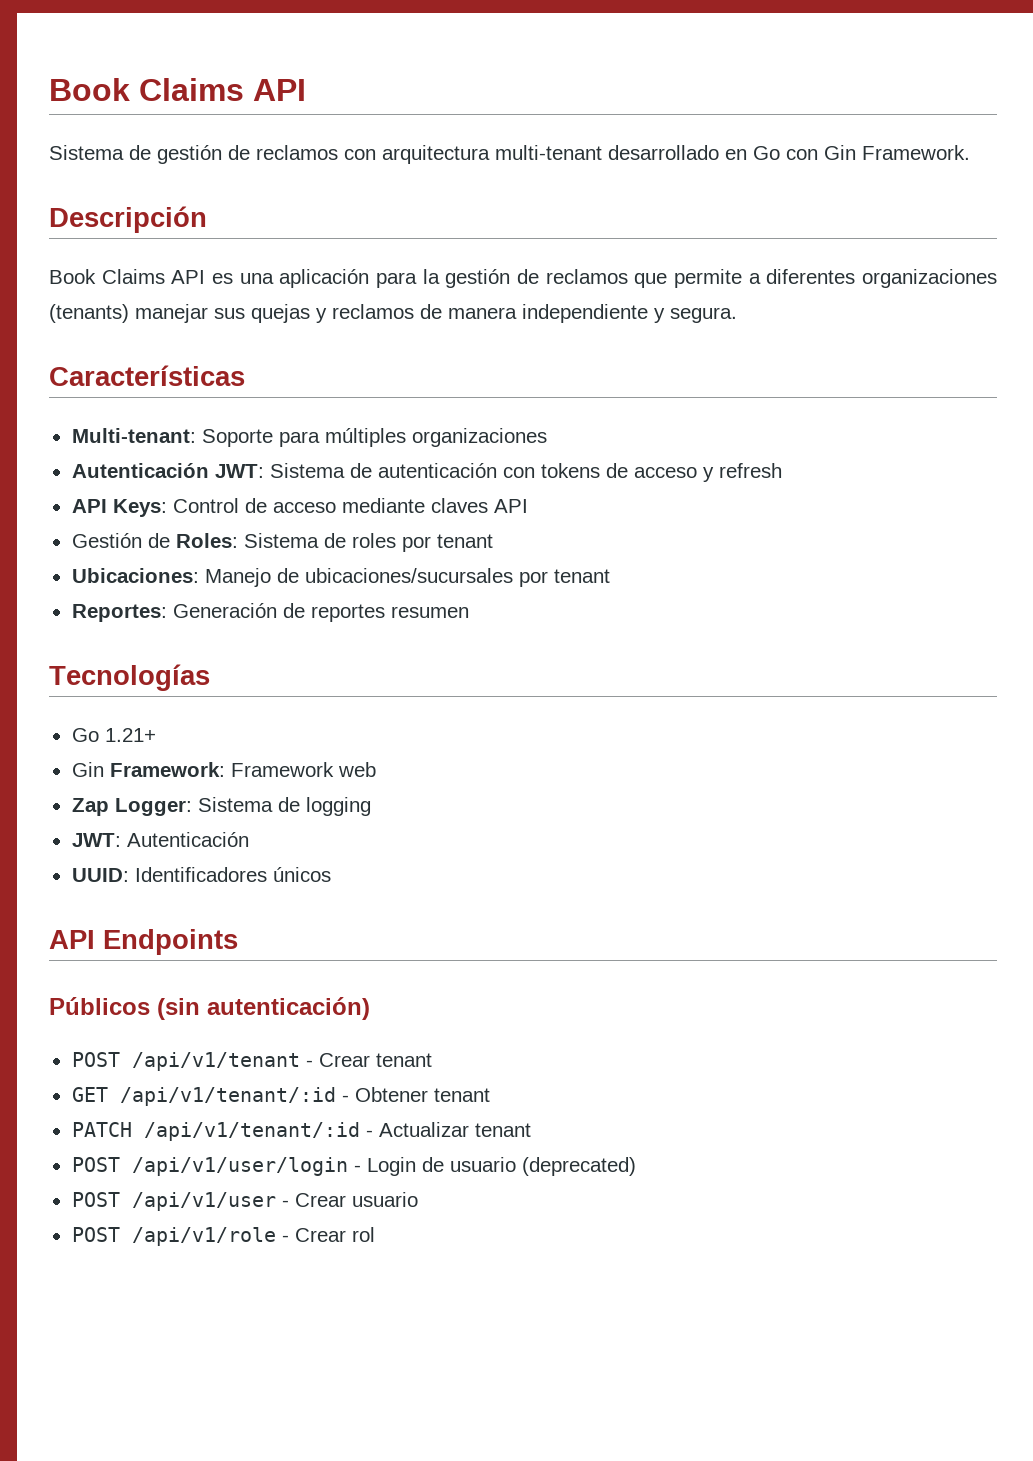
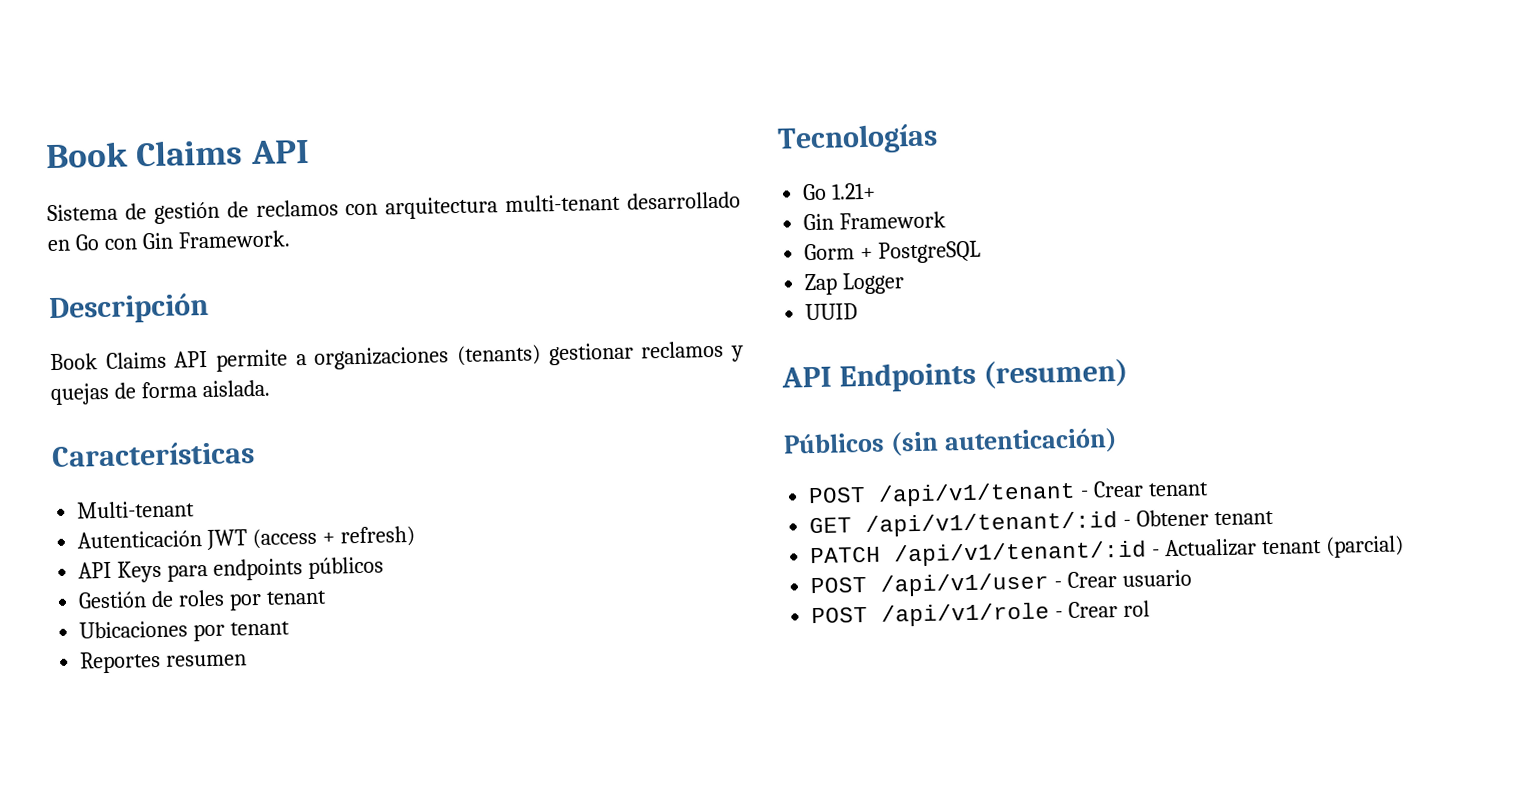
[211,269,668,288] es una aplicación para la gestión de reclamos que -> (209, 359) none
[766,269,856,284] diferentes -> (307, 360) none
[135,304,737,323] [49,365,245,386] [71,428,547,447] [71,463,782,482] [71,498,528,517] manejar sus quejas y reclamos de manera independiente y segura. // Características // Multi-tenant: Soporte para múltiples organizaciones // Autenticación JWT: Sistema de autenticación con tokens de acceso y refresh // API Keys: Control de acceso mediante claves API -> [547,340,744,366] [50,379,270,406] [51,441,255,468] [77,500,196,519] [77,525,415,551] [78,556,384,583] gestionar reclamos y quejas de forma aislada. // Características // Multi-tenant // Autenticación JWT (access + refresh) // API Keys para endpoints públicos
[175,533,346,548] Roles: Sistema de -> (175, 599) none
[71,568,610,587] [71,603,385,622] Ubicaciones: Manejo de ubicaciones/sucursales por tenant // Reportes: Generación de reportes -> [79,620,291,642] [79,650,162,674] Ubicaciones por tenant // Reportes
[109,762,225,777] Framework: -> (835, 222) none
[337,762,376,777] [71,797,371,816] [71,832,249,847] [71,867,331,882] web // Zap Logger: Sistema de logging // JWT: Autenticación // UUID: Identificadores únicos -> [804,240,982,264] [804,272,906,296] [805,303,859,321] // Gorm + PostgreSQL // Zap Logger // UUID
(238, 942) none -> [982,358,1128,389] (resumen)
[71,1157,636,1176] // POST /api/v1/user/login - Login de usuario (deprecated) -> [1324,535,1404,558] (parcial)

